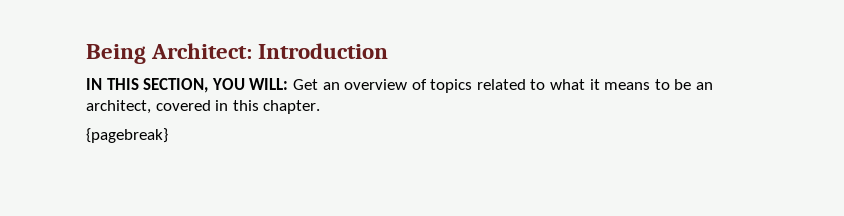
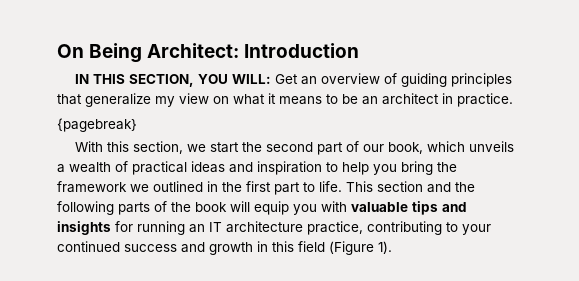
(86, 54) none -> [57,44,84,58] On
[430,79,546,93] topics related to -> [401,73,513,87] [57,93,229,107] guiding principles that generalize my view on
[86,100,321,114] [86,128,168,143] architect, covered in this chapter. // {pagebreak} -> [382,93,513,107] [57,118,137,132] [75,141,515,155] [57,161,457,175] [57,181,475,195] [57,201,467,215] [57,221,491,235] [57,241,392,255] architect in practice. // {pagebreak} // With this section, we start the second part of our book, which unveils a wealth of practical ideas and inspiration to help you bring the framework we outlined in the first part to life. This section and the following parts of the book will equip you with valuable tips and insights for running an IT architecture practice, contributing to your continued success and growth in this field (Figure 1).

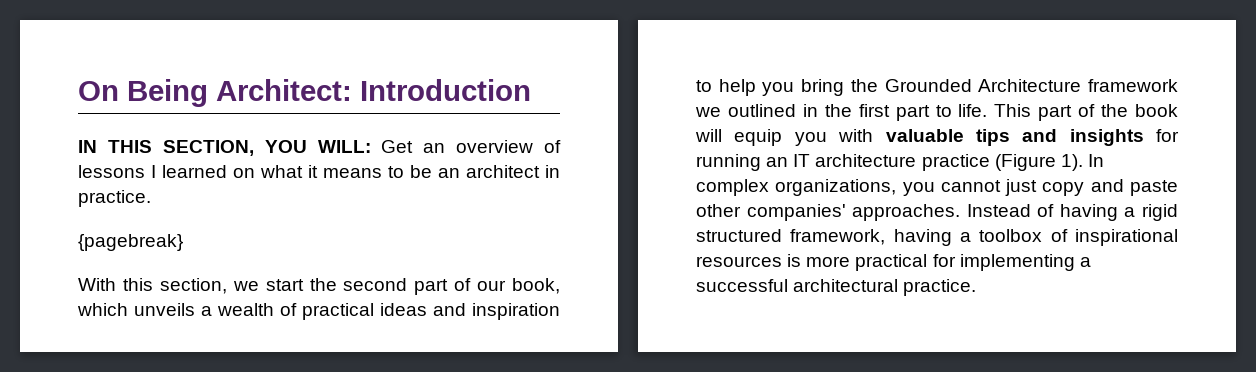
[401,73,513,87] [57,93,209,107] guiding principles that generalize my view -> [78,165,227,178] lessons I learned
(457, 167) none -> [884,79,1082,92] Grounded Architecture
[377,181,475,193] [57,201,150,215] section and the following parts -> [1038,105,1073,121] part
[307,221,491,235] [57,241,392,255] practice, contributing to your continued success and growth in this field (Figure 1). -> [921,154,1104,171] [696,179,1178,196] [696,204,1178,221] [696,229,1178,246] [696,254,1091,271] [696,279,977,296] practice (Figure 1). In complex organizations, you cannot just copy and paste other companies' approaches. Instead of having a rigid structured framework, having a toolbox of inspirational resources is more practical for implementing a successful architectural practice.

